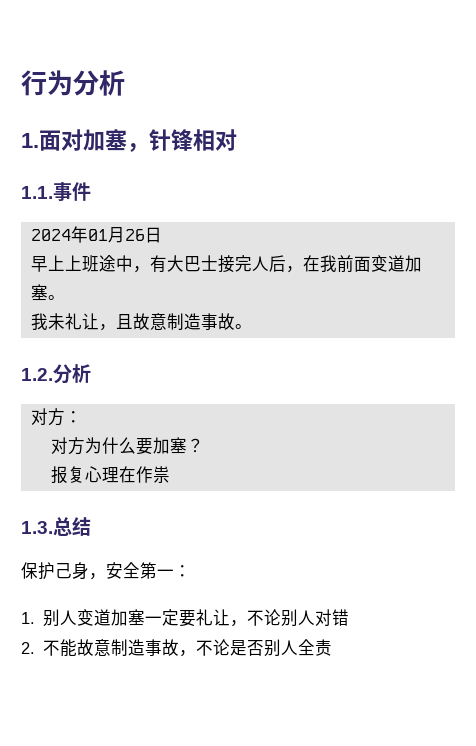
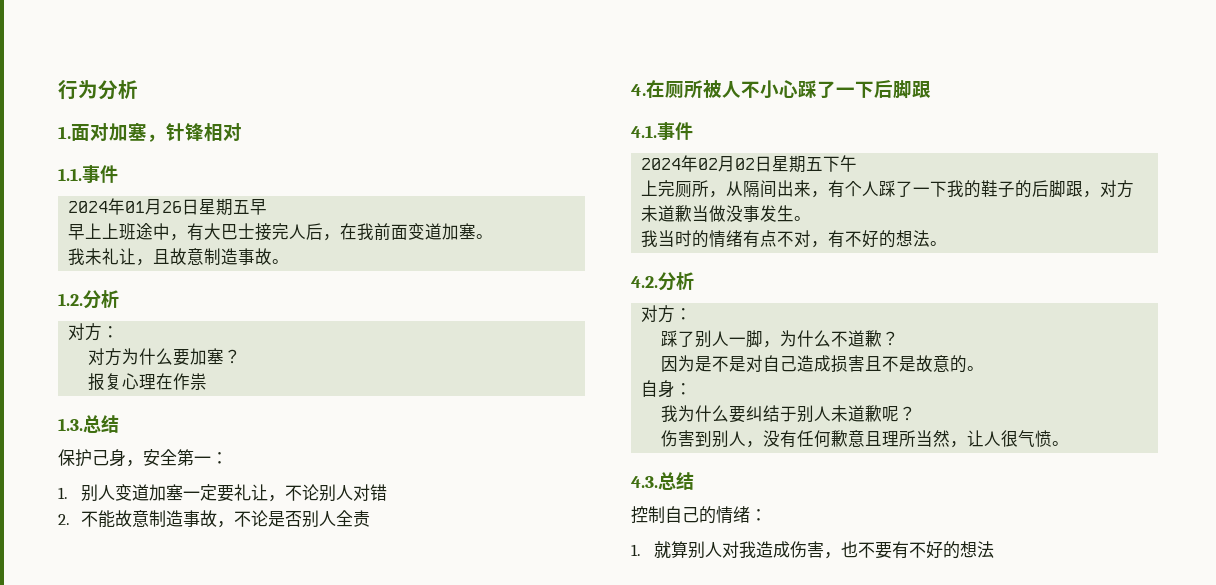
(162, 235) none -> [199,198,268,216] 星期五早
(333, 647) none -> [631,80,931,99] [631,122,693,140] [641,155,858,173] [641,180,1135,198] [641,205,812,222] [641,230,948,248] [631,272,694,291] [641,305,693,323] [661,330,900,348] [661,355,985,373] [641,380,693,398] [661,405,917,423] [661,430,1070,448] [631,472,694,490] [631,506,767,524] [631,541,995,559] // 4.在厕所被人不小心踩了一下后脚跟 // 4.1.事件 // 2024年02月02日星期五下午 // 上完厕所，从隔间出来，有个人踩了一下我的鞋子的后脚跟，对方未道歉当做没事发生。 // 我当时的情绪有点不对，有不好的想法。 // 4.2.分析 // 对方： // 踩了别人一脚，为什么不道歉？ // 因为是不是对自己造成损害且不是故意的。 // 自身： // 我为什么要纠结于别人未道歉呢？ // 伤害到别人，没有任何歉意且理所当然，让人很气愤。 // 4.3.总结 // 控制自己的情绪： // 1.就算别人对我造成伤害，也不要有不好的想法

